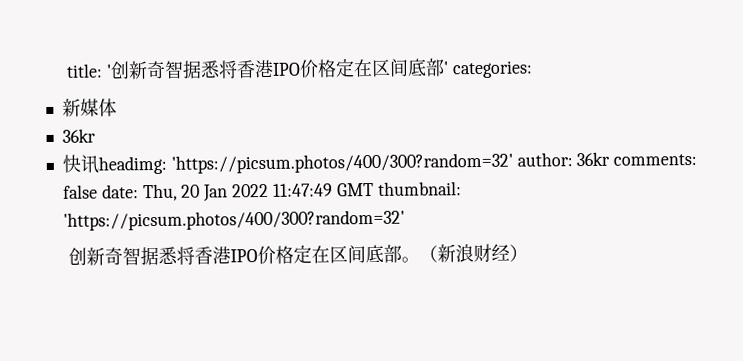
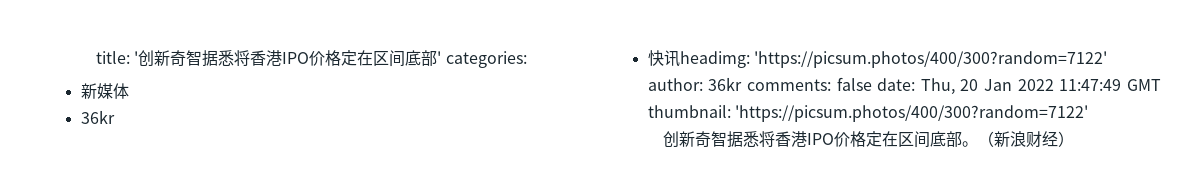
[170,152,513,174] 'https://picsum.photos/400/300?random=32' -> [753,51,1107,68] 'https://picsum.photos/400/300?random=7122'
[62,209,405,231] 'https://picsum.photos/400/300?random=32' -> [734,105,1088,122] 'https://picsum.photos/400/300?random=7122'

